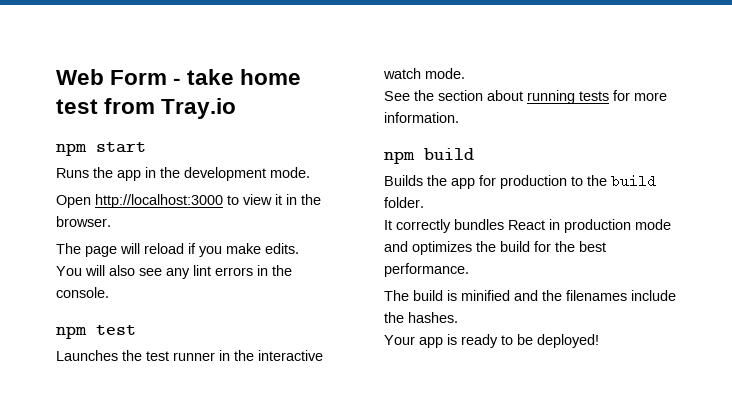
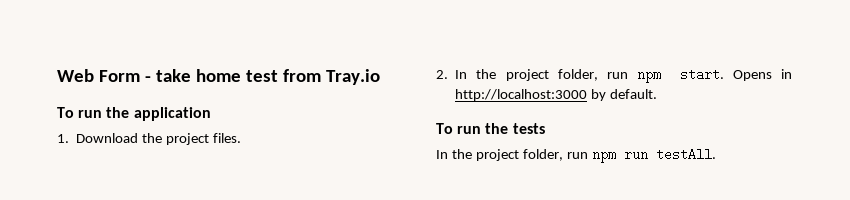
[56,142,146,156] [56,167,310,181] [56,194,321,208] [56,216,111,227] [56,243,299,257] [56,265,292,279] [56,287,109,298] [56,325,136,339] [56,350,323,361] [383,68,465,79] [384,90,667,104] [384,112,459,123] [384,148,474,164] [384,174,656,189] [384,197,424,208] [384,219,671,233] [384,241,606,255] [384,263,469,277] [384,290,676,301] [384,312,458,323] [384,334,599,348] npm start // Runs the app in the development mode. // Open http://localhost:3000 to view it in the browser. // The page will reload if you make edits. // You will also see any lint errors in the console. // npm test // Launches the test runner in the interactive watch mode. // See the section about running tests for more information. // npm build // Builds the app for production to the build folder. // It correctly bundles React in production mode and optimizes the build for the best performance. // The build is minified and the filenames include the hashes. // Your app is ready to be deployed! -> [57,107,211,121] [57,133,241,145] [436,68,792,83] [455,89,658,101] [436,123,545,134] [436,148,716,163] To run the application // 1. Download the project files. // 2. In the project folder, run npm start. Opens in http://localhost:3000 by default. // To run the tests // In the project folder, run npm run testAll.

